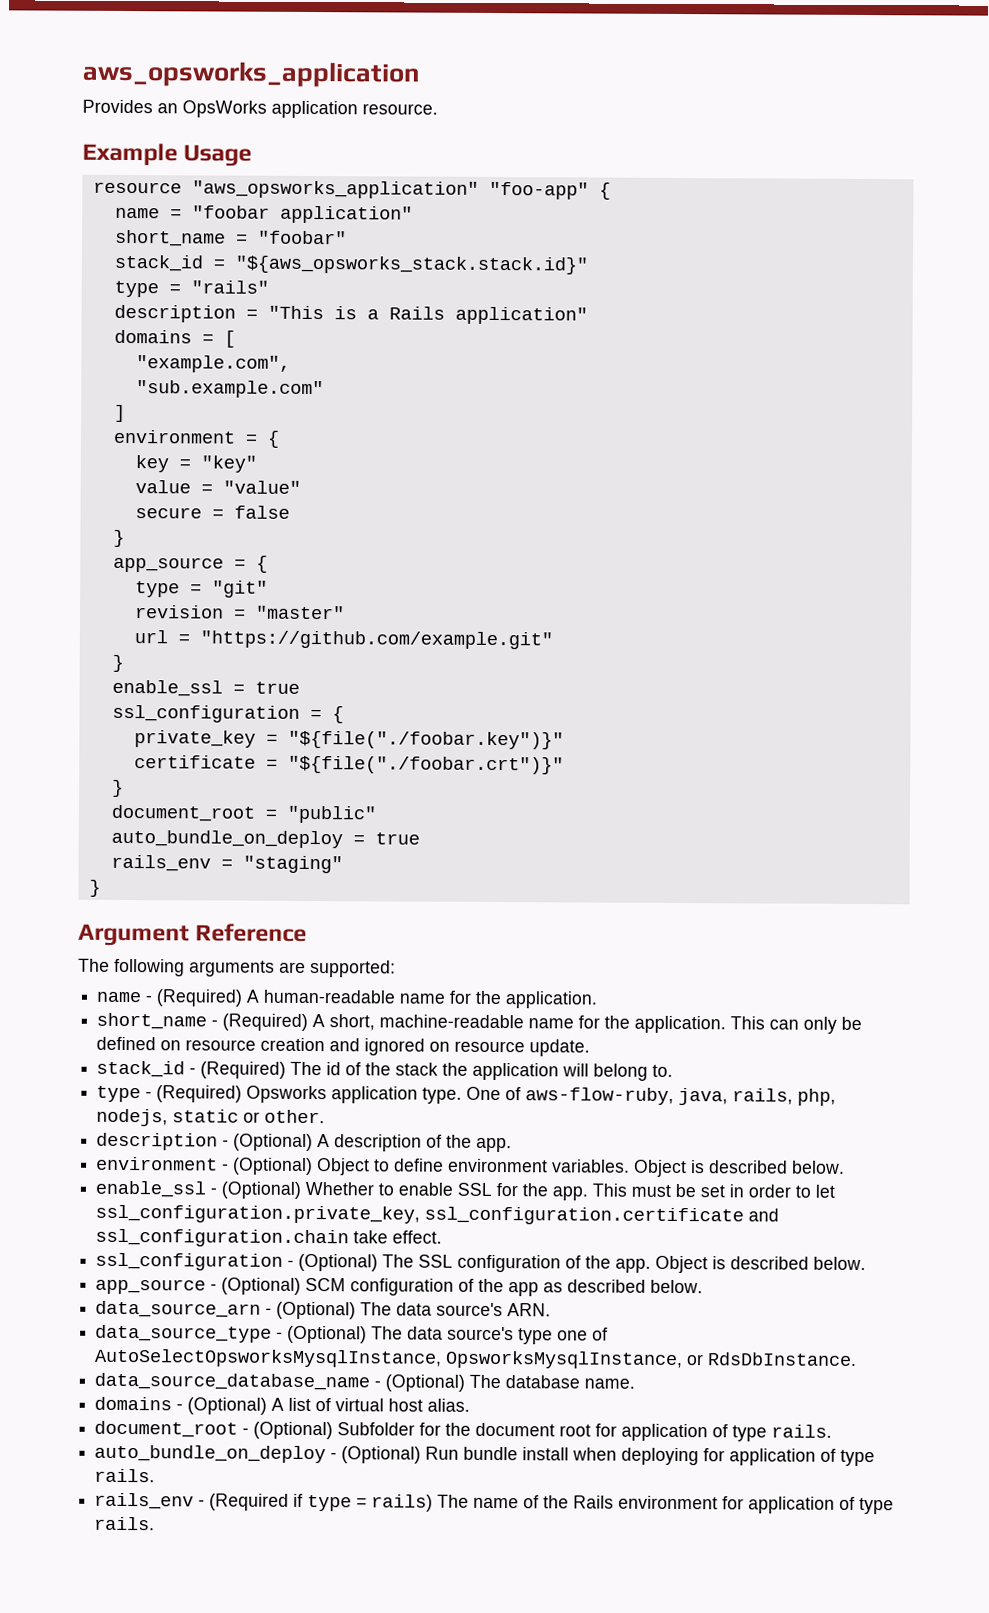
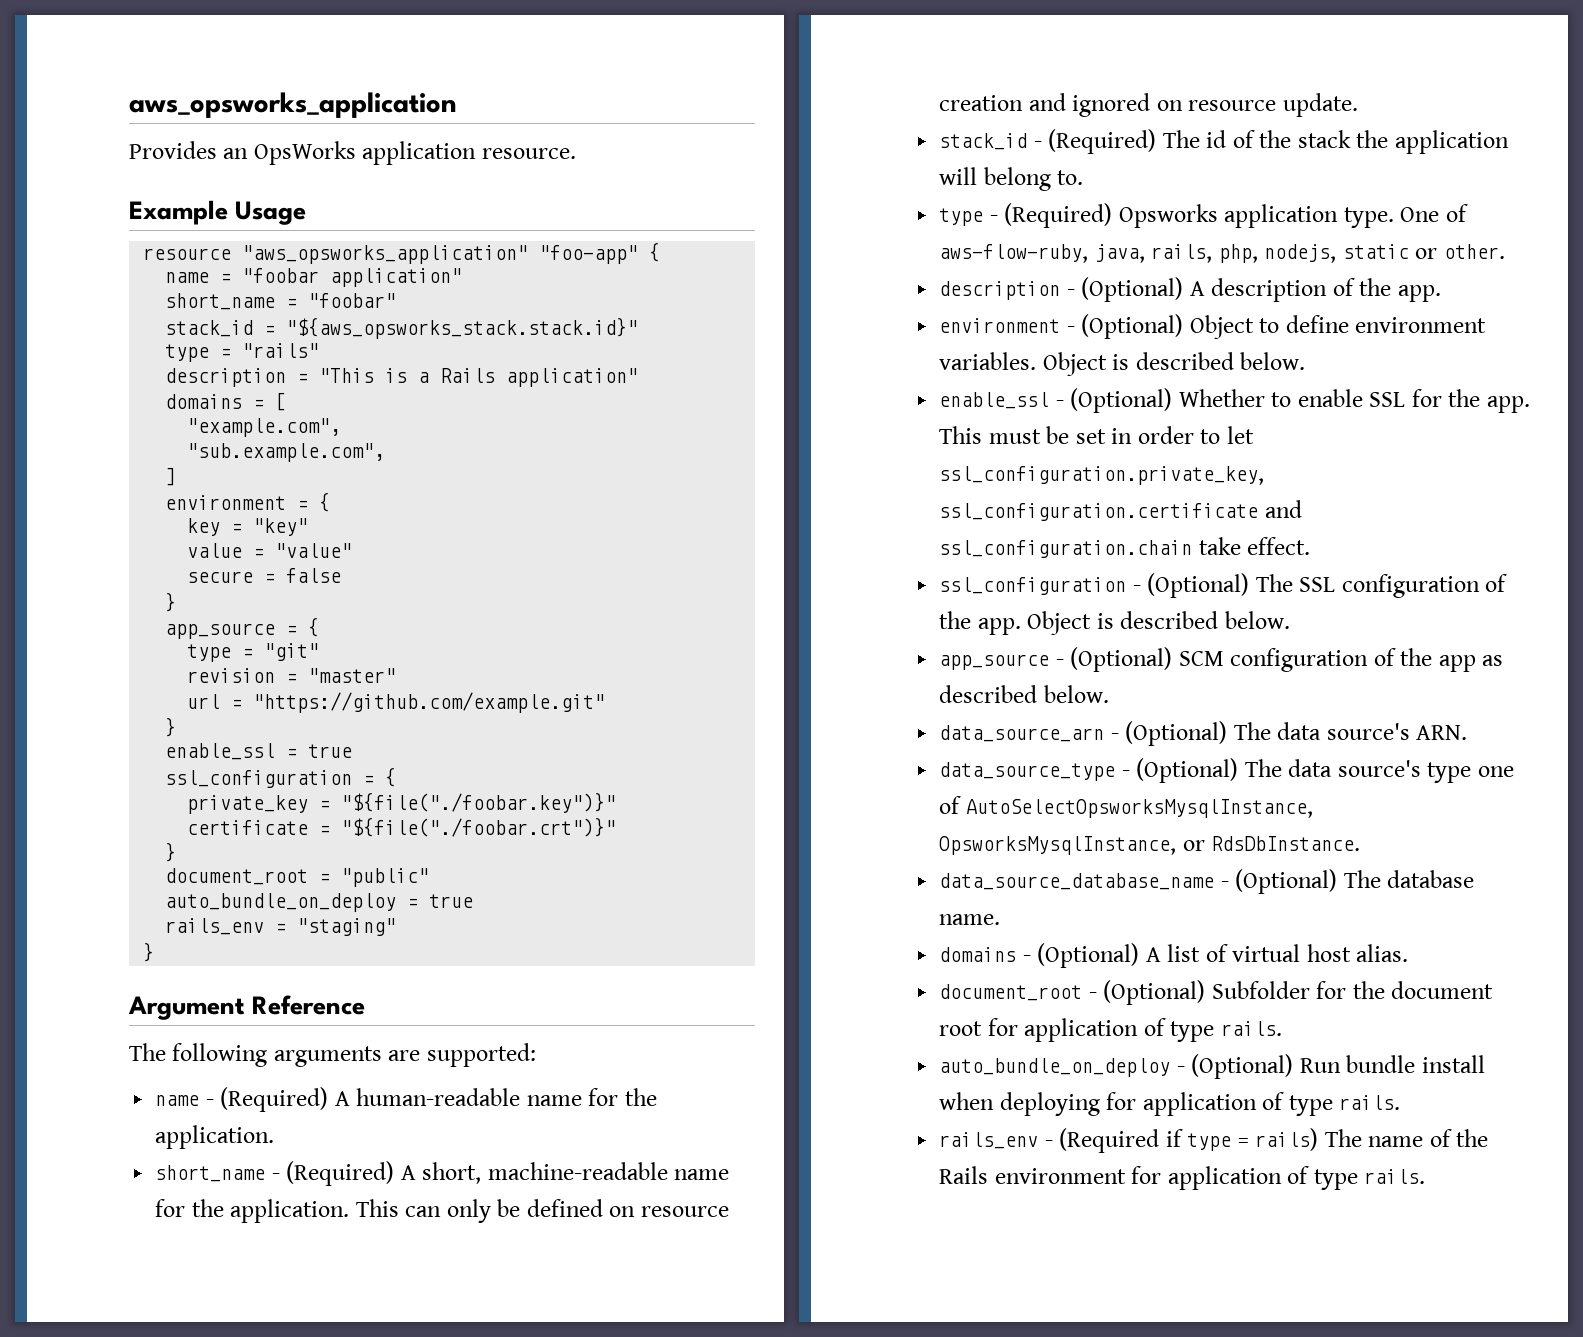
[135,380,324,399] "sub.example.com" -> [187,443,386,462] "sub.example.com",

